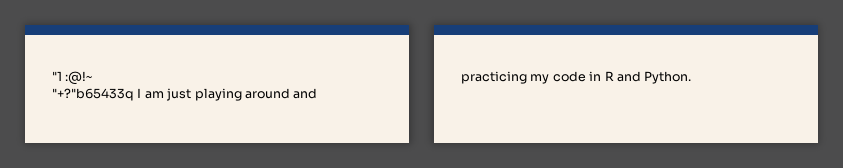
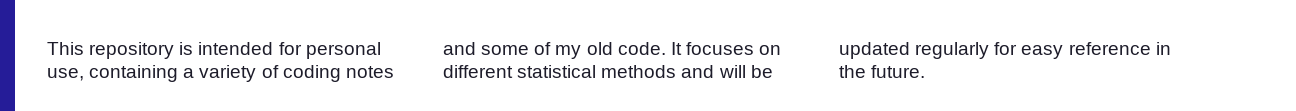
[52,71,93,85] [52,88,318,101] [461,71,692,84] "1 :@!~ // "+?"b65433q I am just playing around and practicing my code in R and Python. -> [47,42,381,59] [47,65,394,82] [443,42,782,59] [443,65,773,78] [839,42,1171,59] [839,65,926,78] This repository is intended for personal use, containing a variety of coding notes and some of my old code. It focuses on different statistical methods and will be updated regularly for easy reference in the future.

